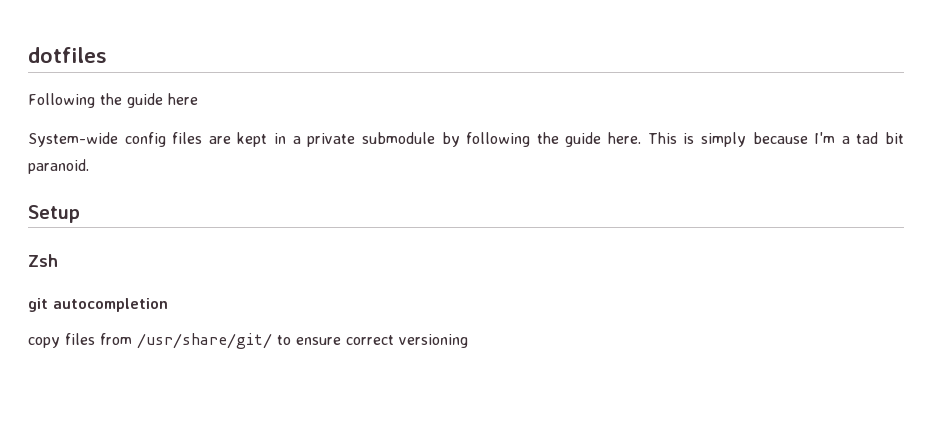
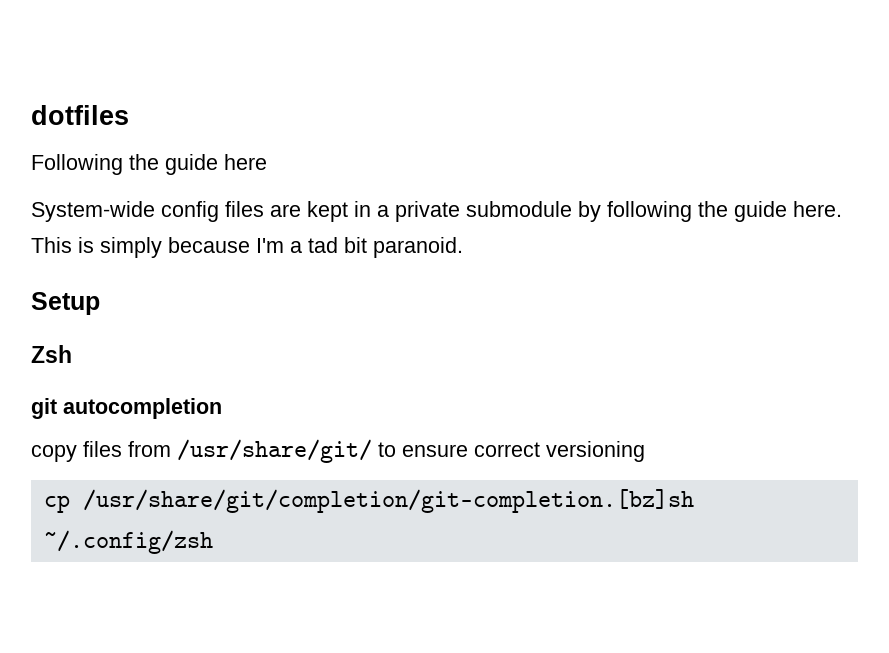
(468, 341) none -> [43,489,694,513] [43,530,213,554] // cp /usr/share/git/completion/git-completion.[bz]sh ~/.config/zsh

